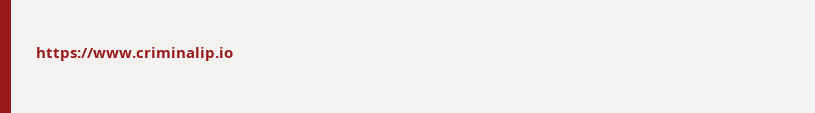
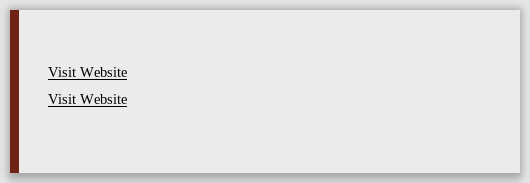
[36,47,233,61] https://www.criminalip.io -> [48,67,127,77] [48,94,127,104] Visit Website // Visit Website

